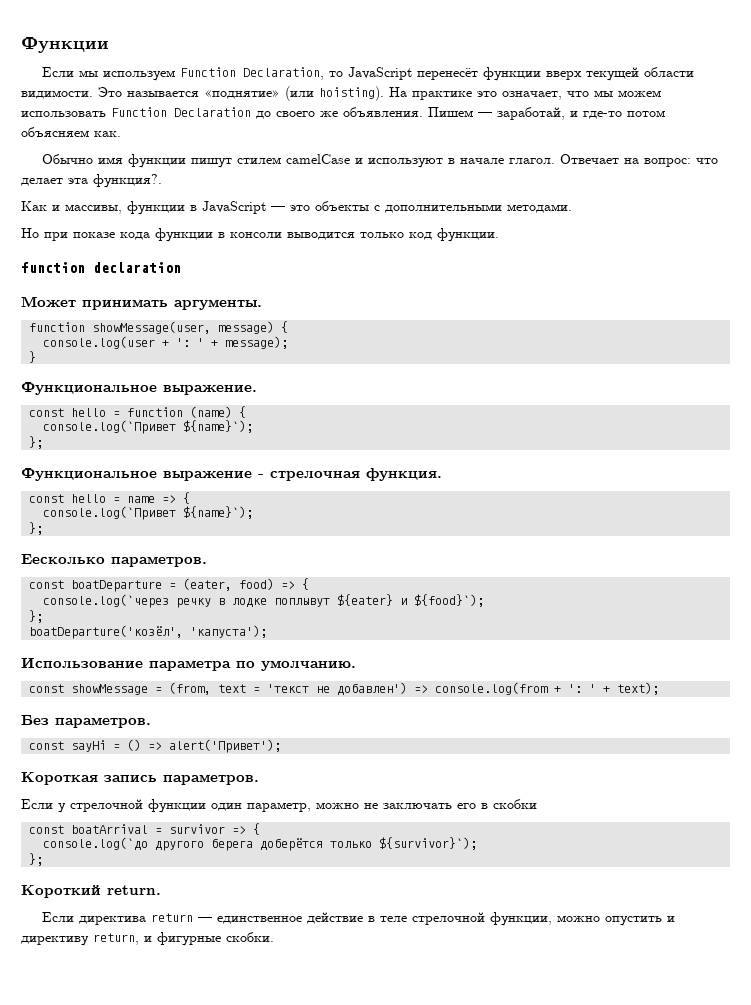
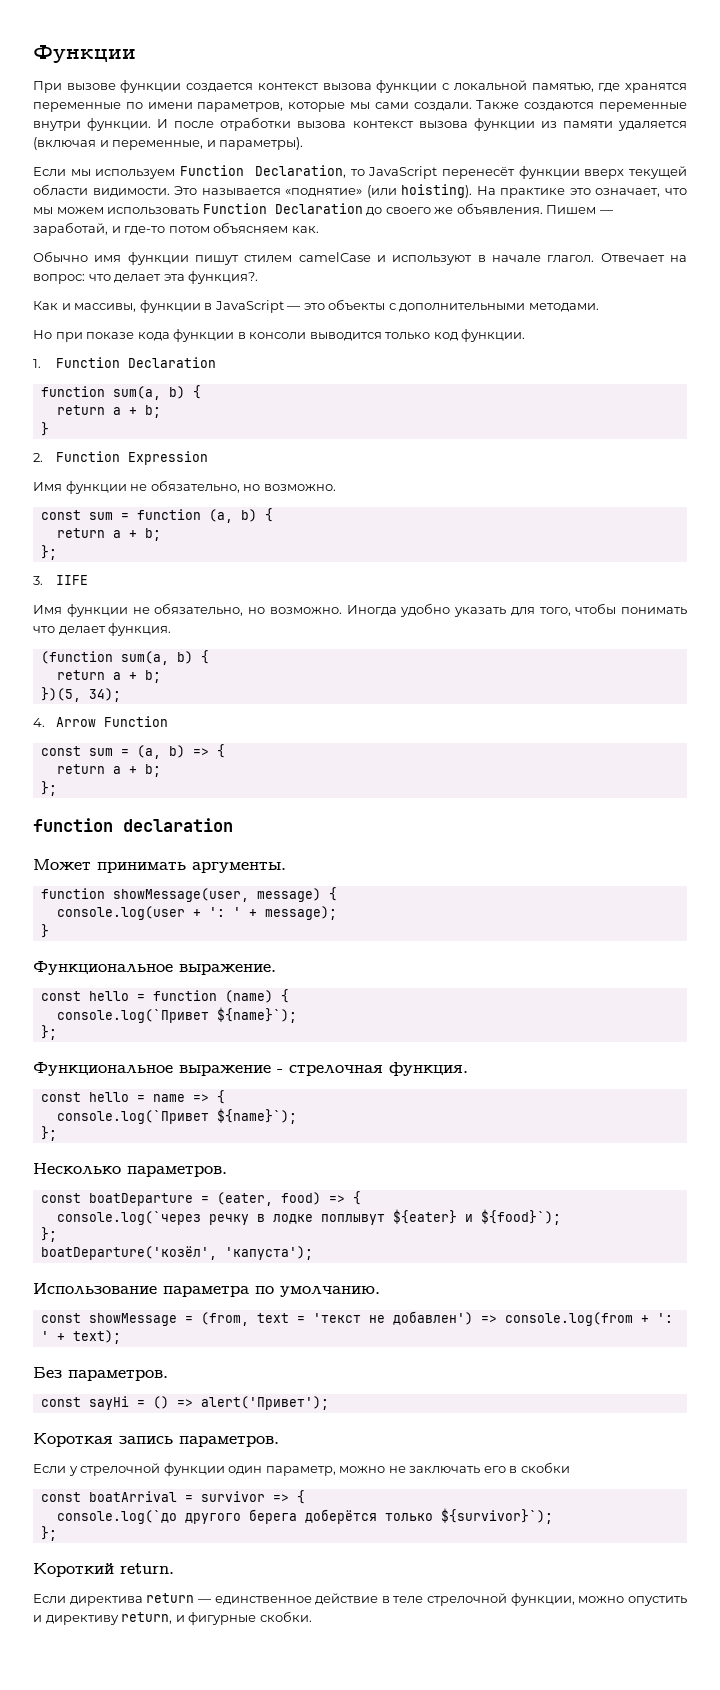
(109, 44) none -> [33,80,688,93] [33,100,687,112] [33,117,687,131] [33,137,304,150] // При вызове функции создается контекст вызова функции с локальной памятью, где хранятся переменные по имени параметров, которые мы сами создали. Также создаются переменные внутри функции. И после отработки вызова контекст вызова функции из памяти удаляется (включая и переменные, и параметры).
(499, 235) none -> [33,357,216,368] [40,385,201,400] [56,405,161,418] [40,422,49,436] [33,451,208,465] [33,480,336,494] [40,508,273,523] [56,528,161,541] [40,545,57,560] [33,575,88,585] [33,603,687,617] [33,623,172,636] [40,650,209,665] [56,670,161,683] [40,687,121,702] [33,716,168,727] [40,744,225,759] [56,764,161,777] [40,781,57,796] // 1. Function Declaration // function sum(a, b) { // return a + b; // } // 2. Function Expression // Имя функции не обязательно, но возможно. // const sum = function (a, b) { // return a + b; // }; // 3. IIFE // Имя функции не обязательно, но возможно. Иногда удобно указать для того, чтобы понимать что делает функция. // (function sum(a, b) { // return a + b; // })(5, 34); // 4. Arrow Function // const sum = (a, b) => { // return a + b; // };
[21,554,105,564] Еесколько -> [33,1163,121,1175] Несколько

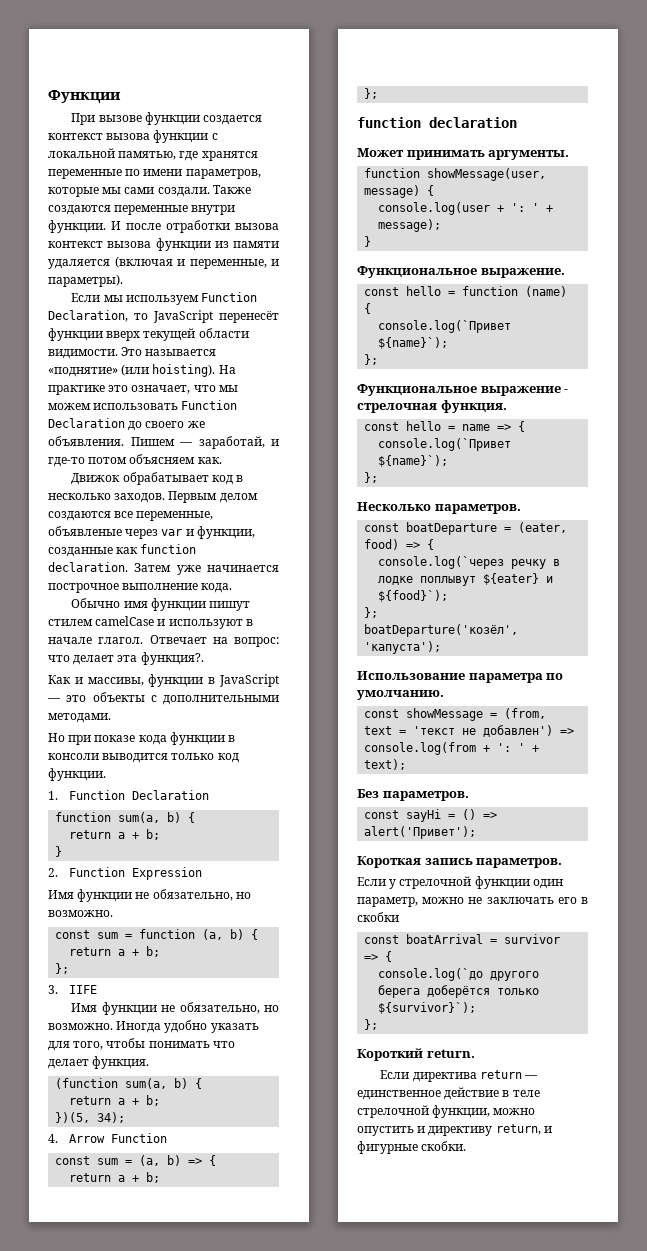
(319, 229) none -> [71,472,243,485] [48,491,258,503] [48,511,214,521] [48,526,255,539] [48,544,197,557] [48,562,279,575] [48,583,233,593] // Движок обрабатывает код в несколько заходов. Первым делом создаются все переменные, объявленые через var и функции, созданные как function declaration. Затем уже начинается построчное выполнение кода.

